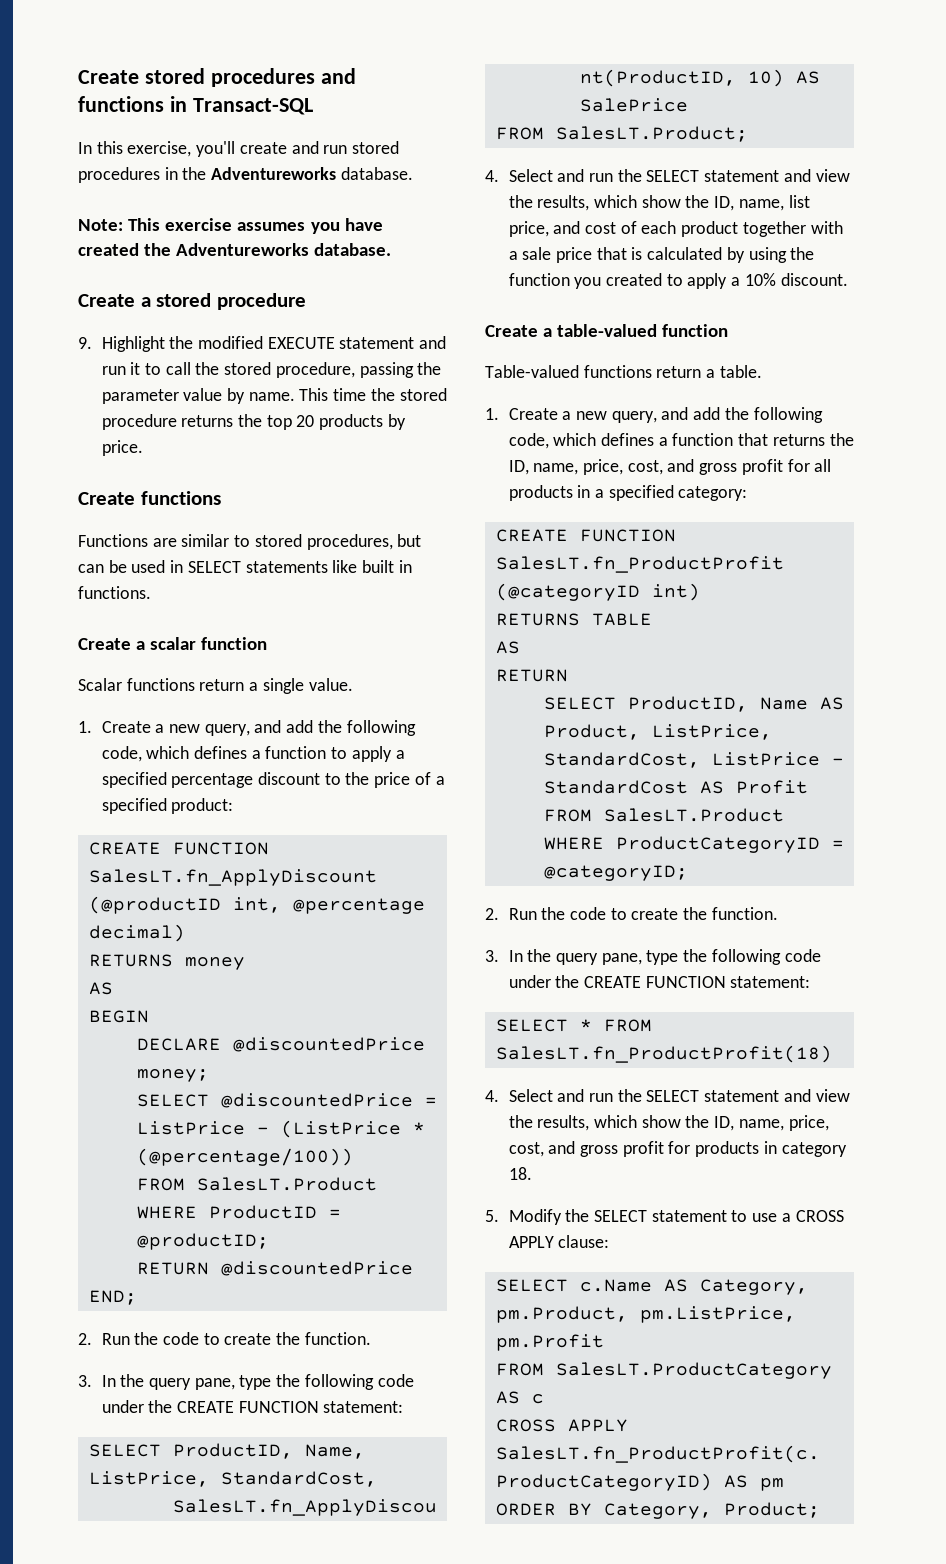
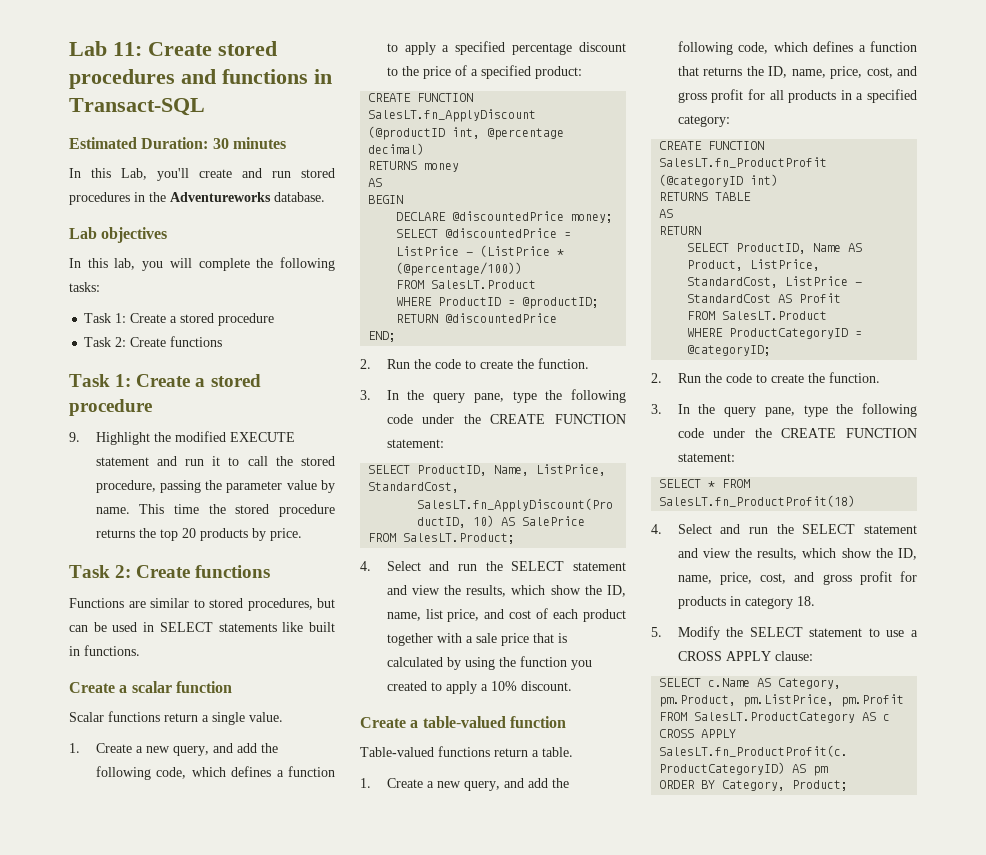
(78, 77) none -> [69,41,142,56] Lab 11:
[78,141,192,157] // In this exercise, -> [69,137,286,149] [69,168,147,180] // Estimated Duration: 30 minutes // In this Lab,
[78,218,383,234] [78,243,392,256] Note: This exercise assumes you have created the Adventureworks database. // -> [69,227,168,243] [69,257,335,271] [69,282,100,292] [84,313,275,326] [84,336,223,347] [69,374,132,387] Lab objectives // In this lab, you will complete the following tasks: // Task 1: Create a stored procedure // Task 2: Create functions // Task 1:
(143, 448) none -> [69,565,132,578] Task 2:

